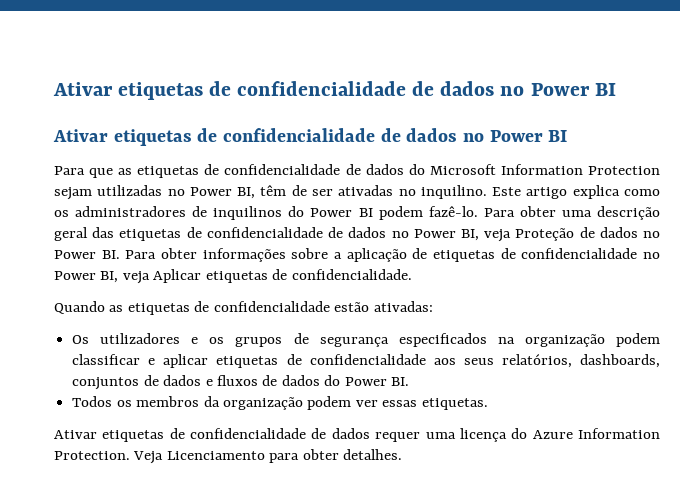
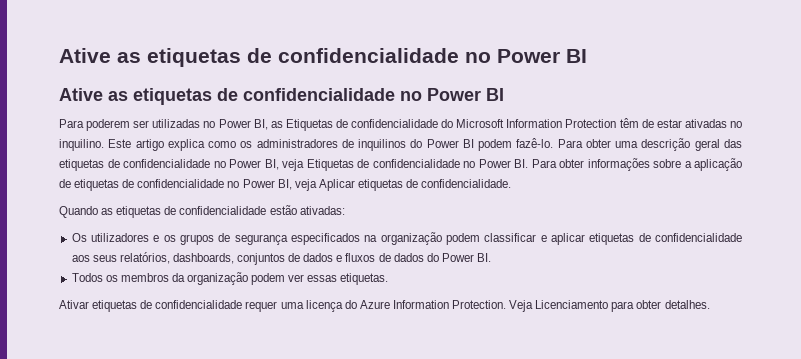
[53,81,616,100] [53,128,458,146] Ativar etiquetas de confidencialidade de dados no Power BI // Ativar etiquetas de confidencialidade de dados -> [59,48,587,67] [59,88,395,105] Ative as etiquetas de confidencialidade no Power BI // Ative as etiquetas de confidencialidade
[89,164,660,178] [54,185,256,200] que as etiquetas de confidencialidade de dados do Microsoft Information Protection sejam utilizadas no Power BI, -> [86,119,617,131] poderem ser utilizadas no Power BI, as Etiquetas de confidencialidade do Microsoft Information Protection
[311,189,333,196] ser -> [656,119,682,128] estar
[328,227,638,242] de dados no Power BI, veja Proteção de dados -> [213,159,460,171] no Power BI, veja Etiquetas de confidencialidade
[311,428,370,439] de dados -> (243, 304) none

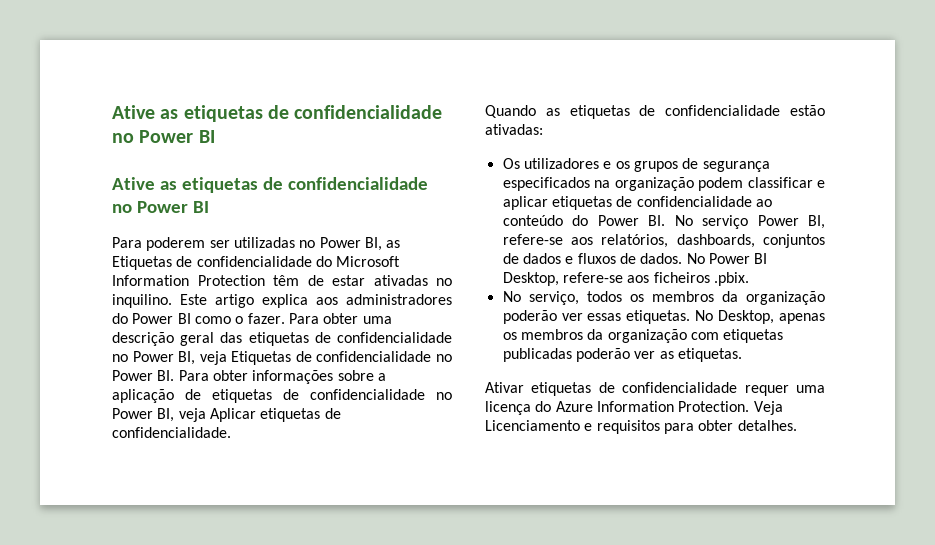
[208,138,554,151] como os administradores de inquilinos do Power BI podem fazê-lo. -> [316,294,452,305] [112,313,285,324] aos administradores do Power BI como o fazer.
[71,255,117,262] aos seus -> [755,199,772,207] [502,215,825,229] [502,234,593,245] ao conteúdo do Power BI. No serviço Power BI, refere-se aos
[393,253,492,262] [71,272,286,285] dados do Power BI. // Todos os membros da organização podem -> [640,253,768,264] [502,272,749,286] [502,291,825,305] [502,310,557,324] dados. No Power BI Desktop, refere-se aos ficheiros .pbix. // No serviço, todos os membros da organização poderão
(389, 279) none -> [695,310,825,324] [502,329,784,343] [502,348,742,362] No Desktop, apenas os membros da organização com etiquetas publicadas poderão ver as etiquetas.
(609, 304) none -> [584,420,660,434] e requisitos

